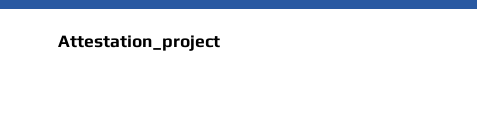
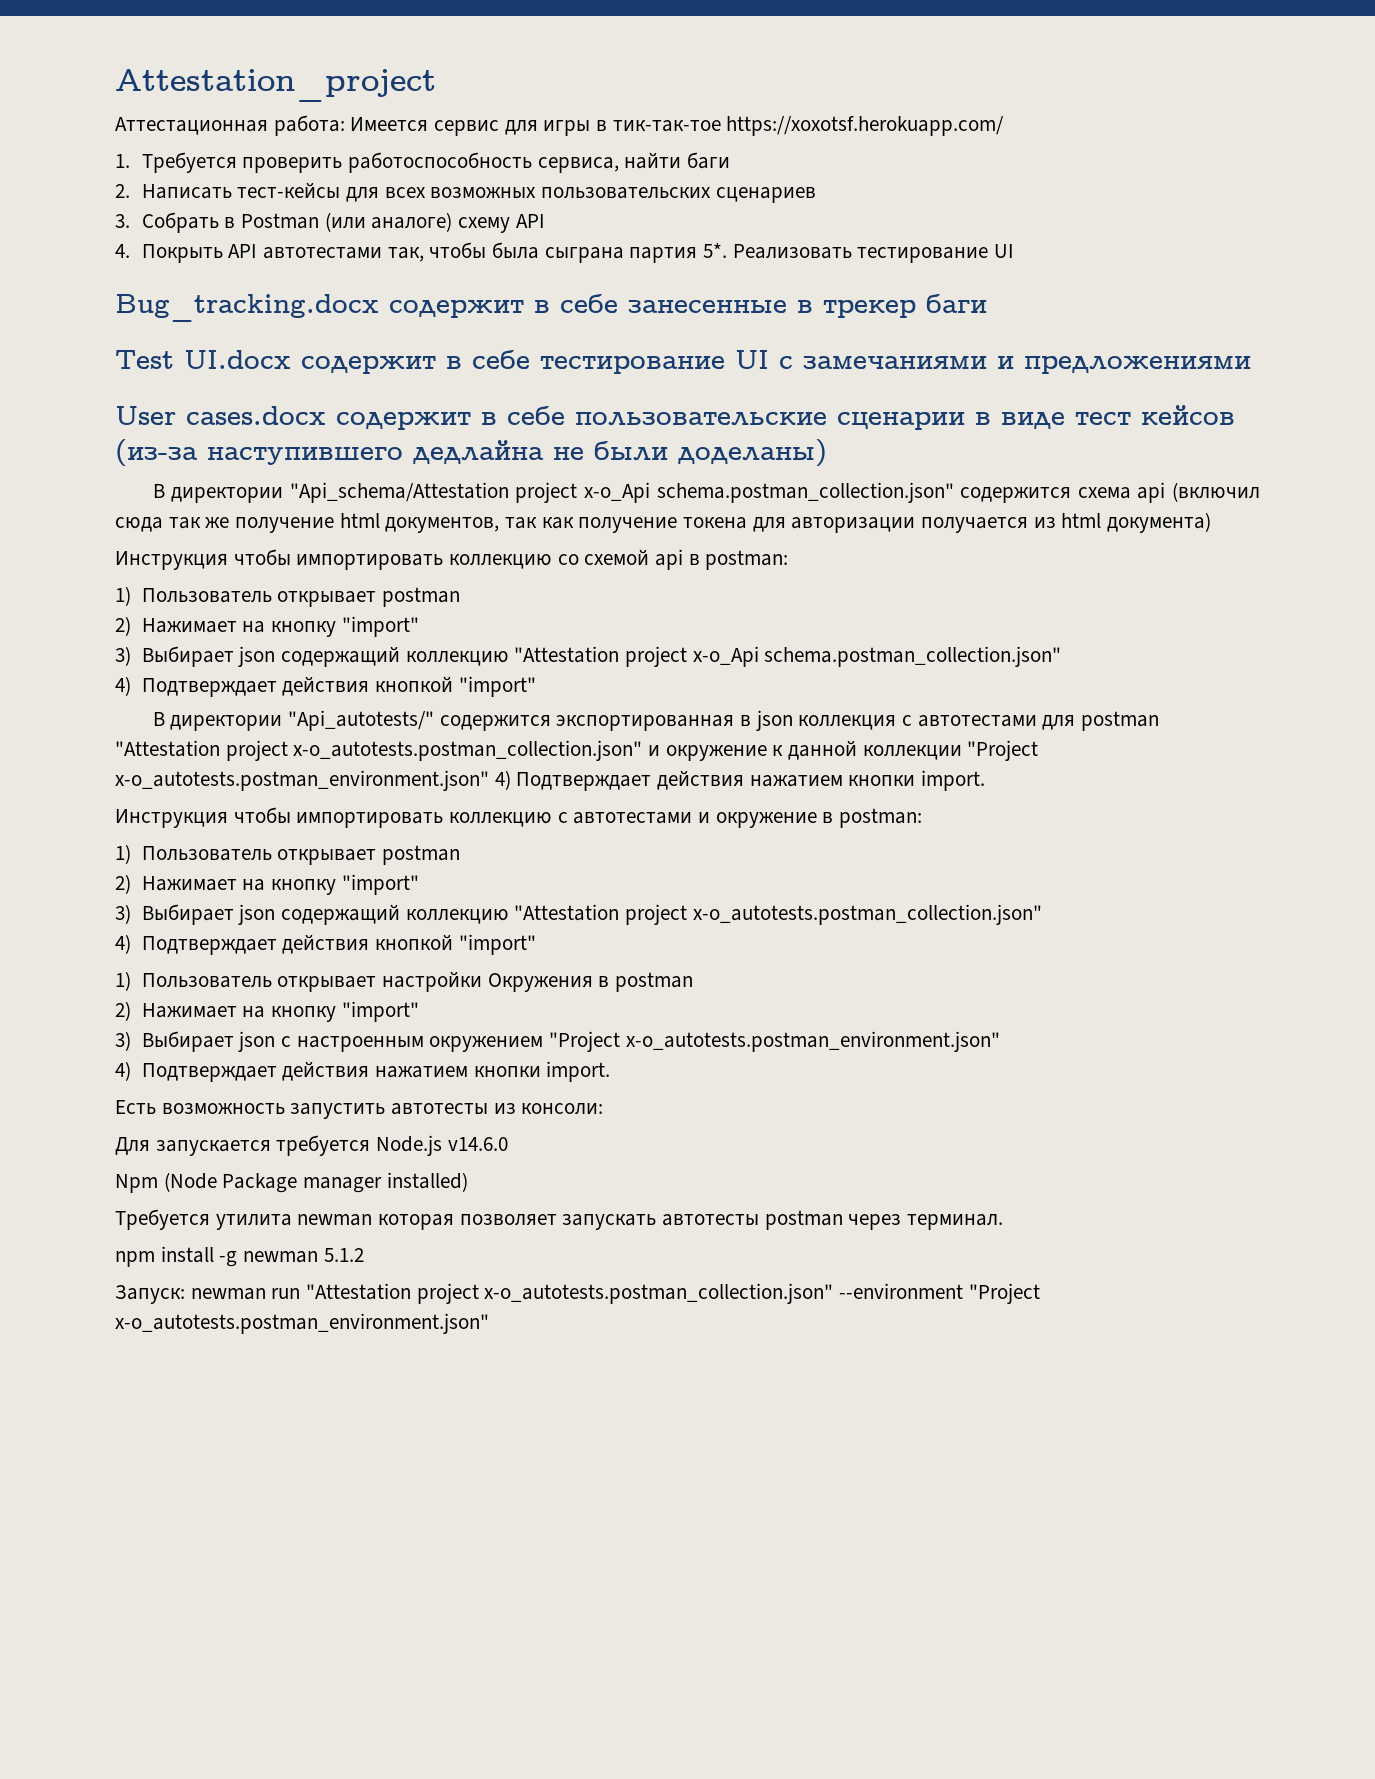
(220, 43) none -> [115,115,1005,136] [115,152,731,173] [115,182,816,203] [115,212,545,233] [115,242,1015,263] [115,294,987,322] [115,350,1251,374] [115,405,1235,430] [115,439,827,467] [152,482,1260,503] [115,512,1212,533] [115,549,789,570] [115,586,461,607] [115,616,419,637] [115,646,1062,667] [115,676,536,697] [152,710,1160,731] [115,740,1039,761] [115,770,986,791] [115,807,923,828] [115,844,461,865] [115,874,419,895] [115,904,1042,925] [115,934,536,955] [115,971,694,992] [115,1001,419,1022] [115,1031,1000,1052] [115,1061,611,1082] [115,1100,604,1119] [115,1135,508,1156] [115,1172,468,1193] [115,1209,1004,1230] [115,1246,364,1267] [115,1283,1040,1304] [115,1313,489,1334] // Аттестационная работа: Имеется сервис для игры в тик-так-тое https://xoxotsf.herokuapp.com/ // 1. Требуется проверить работоспособность сервиса, найти баги // 2. Написать тест-кейсы для всех возможных пользовательских сценариев // 3. Собрать в Postman (или аналоге) схему API // 4. Покрыть API автотестами так, чтобы была сыграна партия 5*. Реализовать тестирование UI // Bug_tracking.docx содержит в себе занесенные в трекер баги // Test UI.docx содержит в себе тестирование UI с замечаниями и предложениями // User cases.docx содержит в себе пользовательские сценарии в виде тест кейсов (из-за наступившего дедлайна не были доделаны) // В директории "Api_schema/Attestation project x-o_Api schema.postman_collection.json" содержится схема api (включил сюда так же получение html документов, так как получение токена для авторизации получается из html документа) // Инструкция чтобы импортировать коллекцию со схемой api в postman: // 1) Пользователь открывает postman // 2) Нажимает на кнопку "import" // 3) Выбирает json содержащий коллекцию "Attestation project x-o_Api schema.postman_collection.json" // 4) Подтверждает действия кнопкой "import" // В директории "Api_autotests/" содержится экспортированная в json коллекция с автотестами для postman "Attestation project x-o_autotests.postman_collection.json" и окружение к данной коллекции "Project x-o_autotests.postman_environment.json" 4) Подтверждает действия нажатием кнопки import. // Инструкция чтобы импортировать коллекцию с автотестами и окружение в postman: // 1) Пользователь открывает postman // 2) Нажимает на кнопку "import" // 3) Выбирает json содержащий коллекцию "Attestation project x-o_autotests.postman_collection.json" // 4) Подтверждает действия кнопкой "import" // 1) Пользователь открывает настройки Окружения в postman // 2) Нажимает на кнопку "import" // 3) Выбирает json с настроенным окружением "Project x-o_autotests.postman_environment.json" // 4) Подтверждает действия нажатием кнопки import. // Есть возможность запустить автотесты из консоли: // Для запускается требуется Node.js v14.6.0 // Npm (Node Package manager installed) // Требуется утилита newman которая позволяет запускать автотесты postman через терминал. // npm install -g newman 5.1.2 // Запуск: newman run "Attestation project x-o_autotests.postman_collection.json" --environment "Project x-o_autotests.postman_environment.json"

